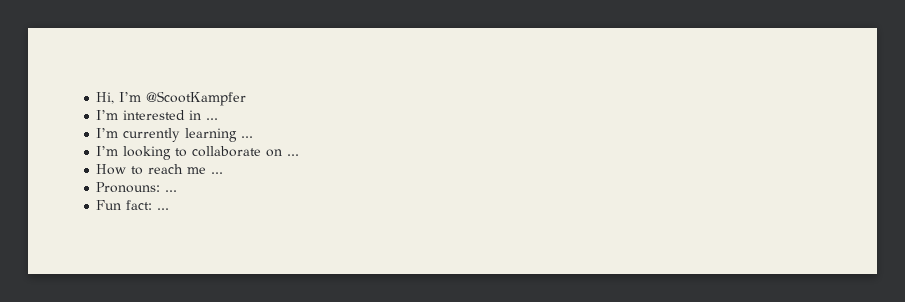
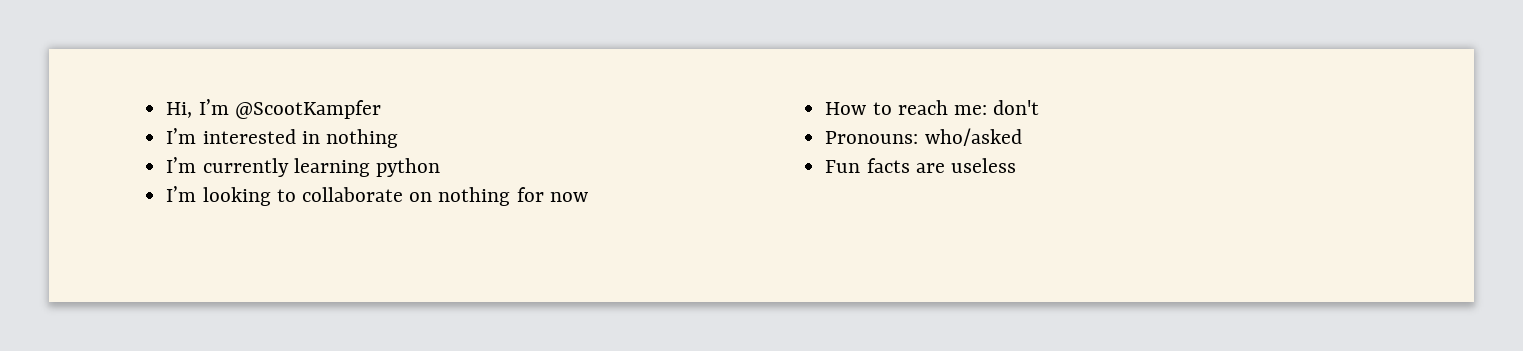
[206,118,219,120] ... -> [325,129,398,148] nothing
[241,136,254,138] ... -> [375,158,440,177] python
[287,154,300,156] ... -> [438,187,588,206] nothing for now
[187,167,224,174] me ... -> [953,100,1040,115] me: don't
[165,190,178,192] ... -> [924,128,1022,146] who/asked
[126,200,170,210] fact: ... -> [866,158,1016,173] facts are useless

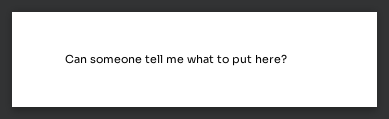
[166,99,381,119] [166,128,398,148] [166,157,440,177] [166,186,588,206] [825,100,1040,115] [825,128,1022,146] [825,158,1016,173] Hi, I’m @ScootKampfer // I’m interested in nothing // I’m currently learning python // I’m looking to collaborate on nothing for now // How to reach me: don't // Pronouns: who/asked // Fun facts are useless -> [65,54,287,66] Can someone tell me what to put here?

